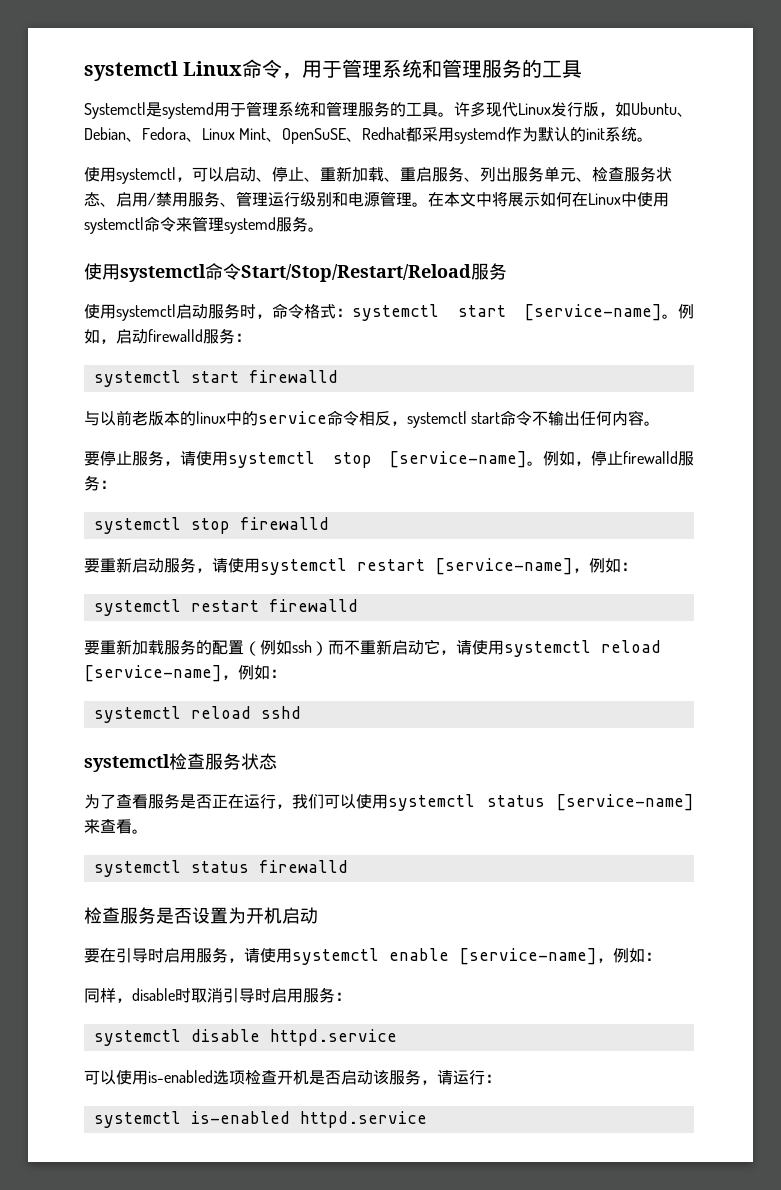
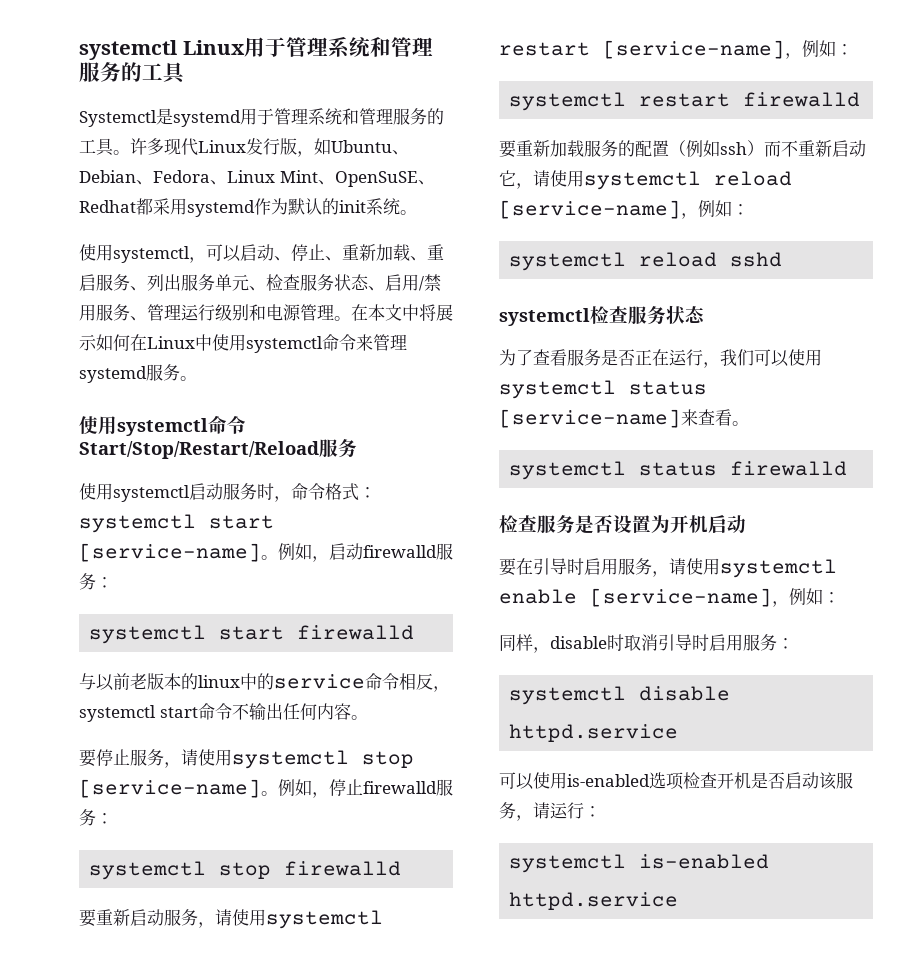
[242,59,303,79] 命令， -> (245, 47) none

